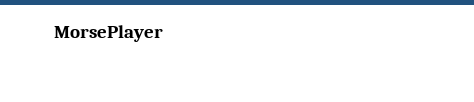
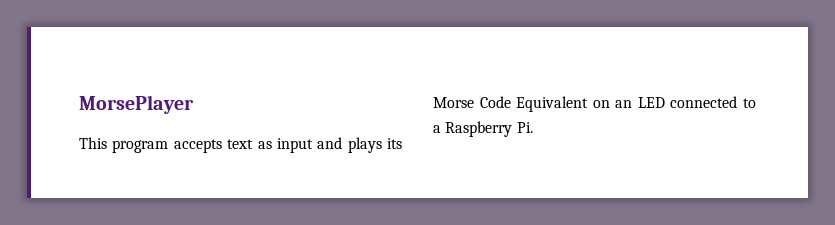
(163, 33) none -> [79,137,402,153] [433,96,756,112] [433,121,533,137] // This program accepts text as input and plays its Morse Code Equivalent on an LED connected to a Raspberry Pi.

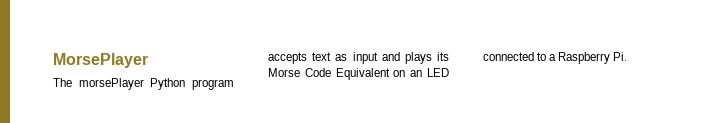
[79,137,107,149] This -> [53,78,186,90] The morsePlayer Python

